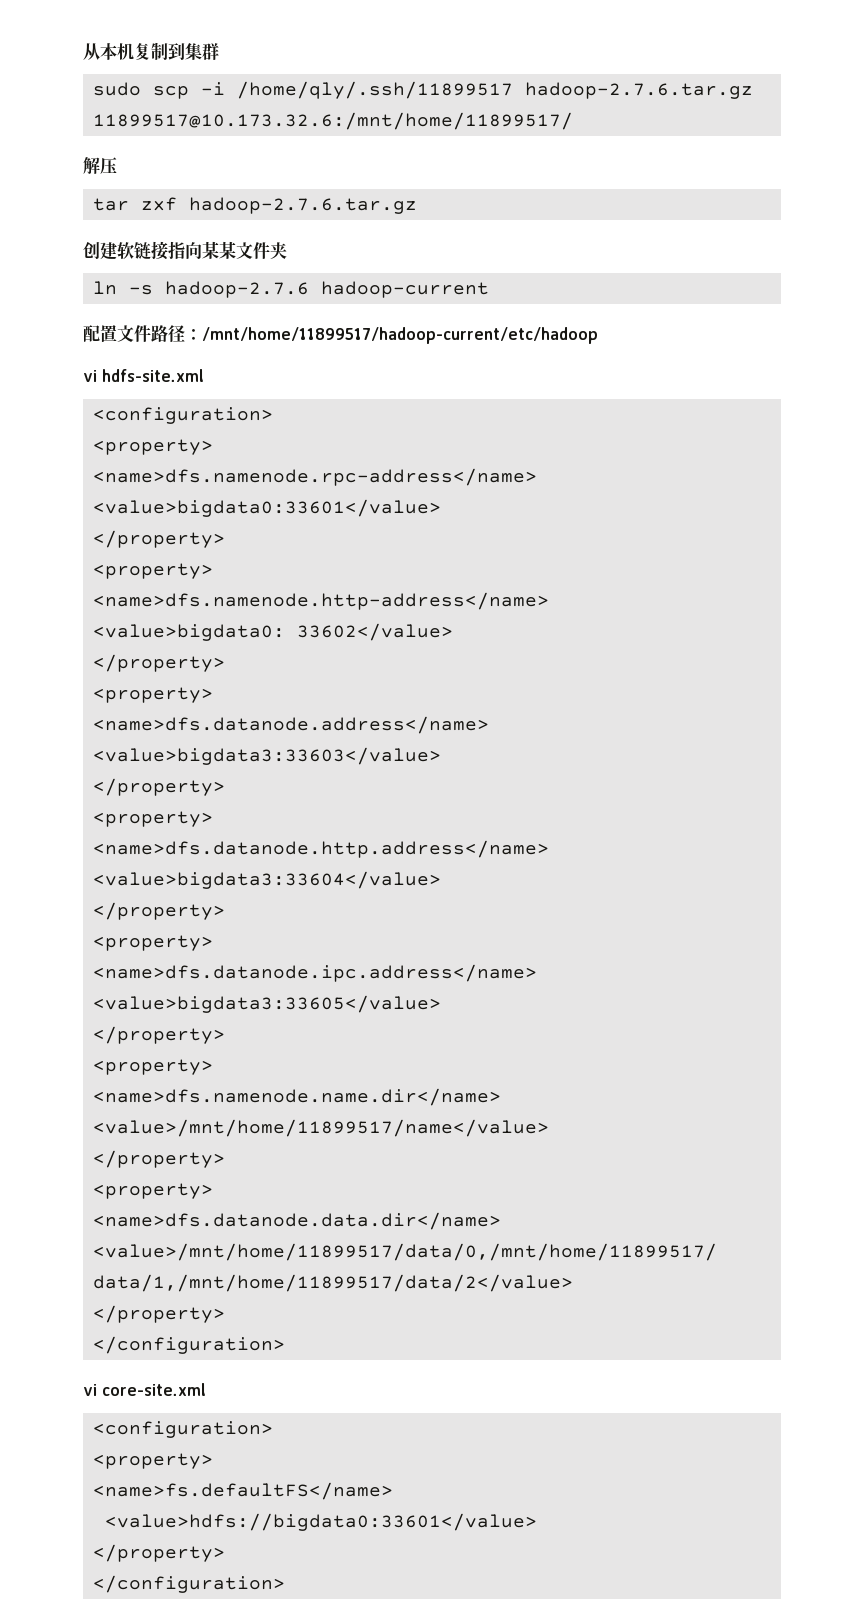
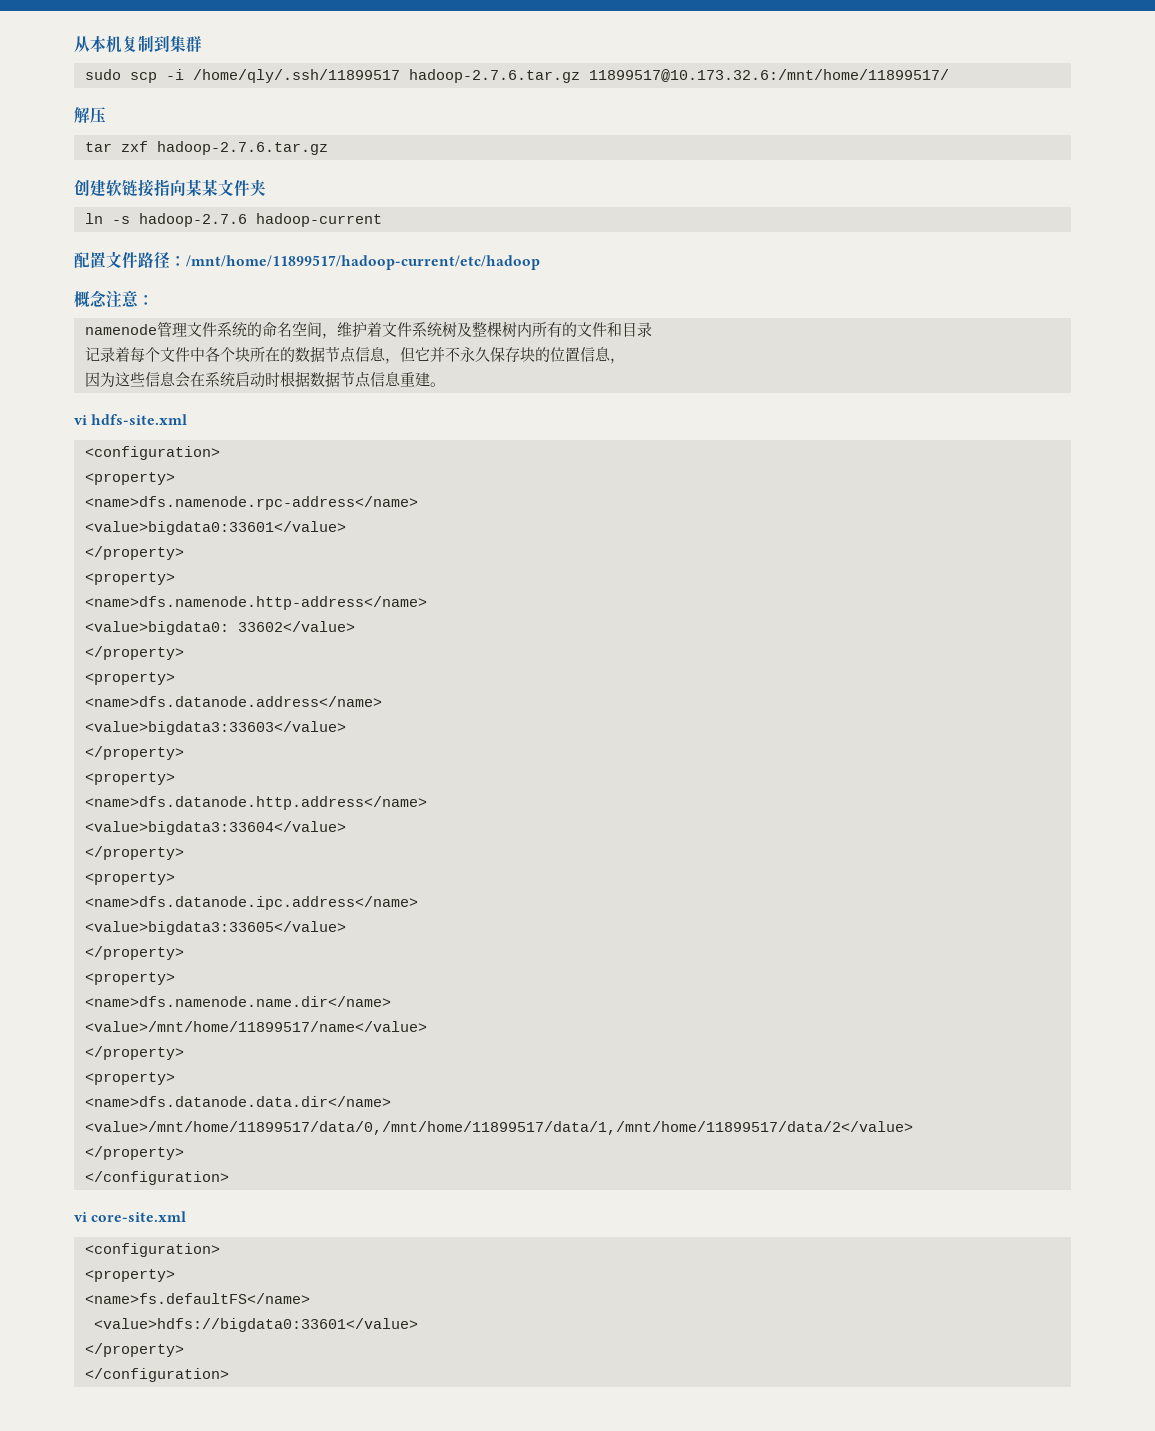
(598, 335) none -> [74,290,154,308] [84,321,652,339] [84,346,625,364] [84,371,445,388] // 概念注意： // namenode管理文件系统的命名空间，维护着文件系统树及整棵树内所有的文件和目录 // 记录着每个文件中各个块所在的数据节点信息，但它并不永久保存块的位置信息， // 因为这些信息会在系统启动时根据数据节点信息重建。

